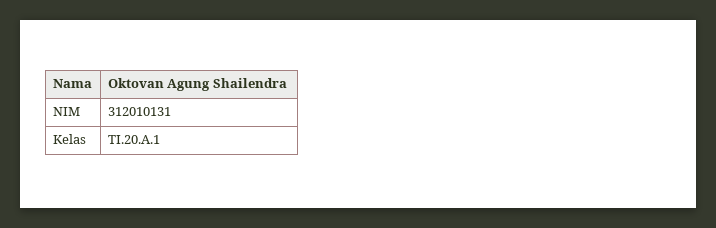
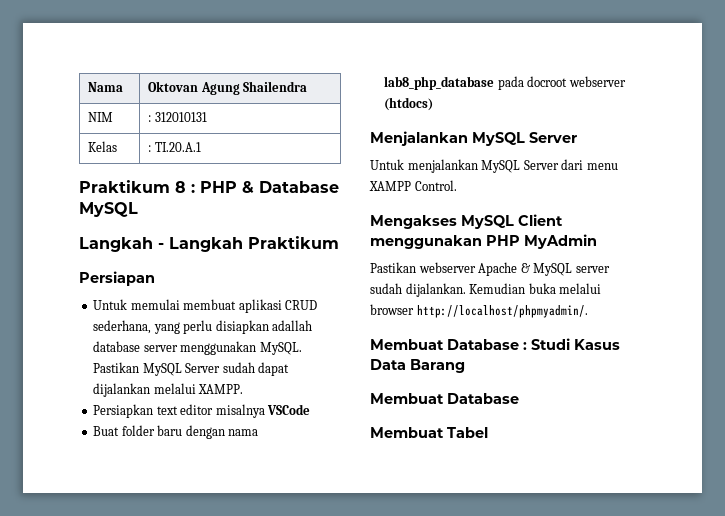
(80, 111) none -> [148,115,152,122] :
(86, 139) none -> [148,145,152,152] :
(160, 139) none -> [79,180,339,193] [79,202,138,217] [79,236,339,252] [79,271,155,286] [93,299,318,313] [93,320,313,334] [93,341,302,355] [93,362,290,376] [93,383,244,397] [93,404,311,418] [93,425,259,439] [384,76,626,90] [384,97,434,111] [370,131,577,146] [370,159,618,173] [369,180,457,191] [370,214,563,229] [370,234,597,249] [370,262,610,276] [370,283,602,297] [370,304,588,318] [370,338,620,350] [370,359,465,373] [370,393,519,404] [370,427,488,438] // Praktikum 8 : PHP & Database MySQL // Langkah - Langkah Praktikum // Persiapan // Untuk memulai membuat aplikasi CRUD sederhana, yang perlu disiapkan adallah database server menggunakan MySQL. Pastikan MySQL Server sudah dapat dijalankan melalui XAMPP. // Persiapkan text editor misalnya VSCode // Buat folder baru dengan nama lab8_php_database pada docroot webserver (htdocs) // Menjalankan MySQL Server // Untuk menjalankan MySQL Server dari menu XAMPP Control. // Mengakses MySQL Client menggunakan PHP MyAdmin // Pastikan webserver Apache & MySQL server sudah dijalankan. Kemudian buka melalui browser http://localhost/phpmyadmin/. // Membuat Database : Studi Kasus Data Barang // Membuat Database // Membuat Tabel

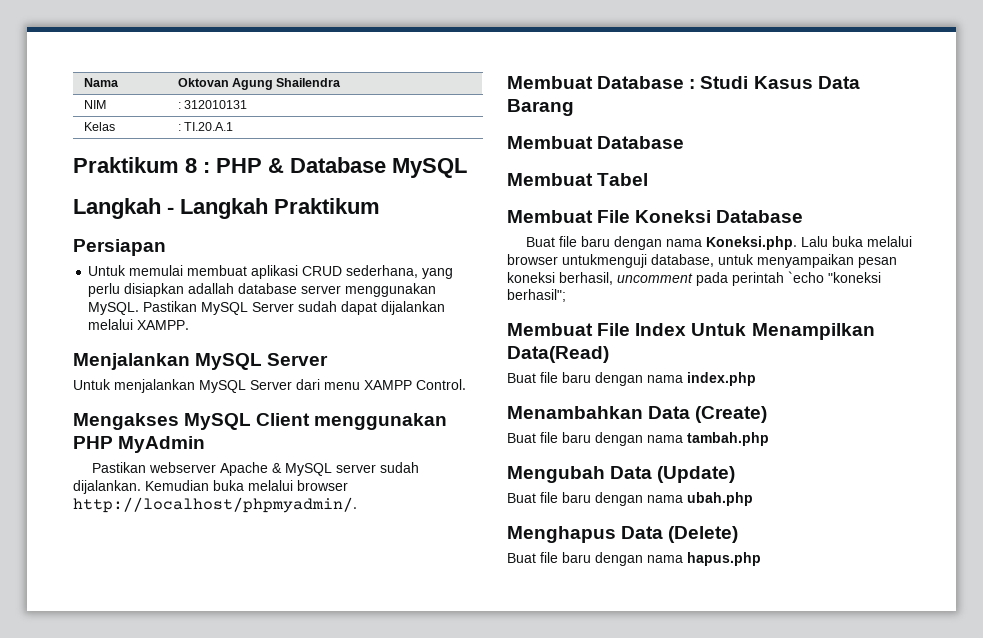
[93,404,311,418] [93,425,259,439] [384,76,626,90] [384,97,434,111] // Persiapkan text editor misalnya VSCode // Buat folder baru dengan nama lab8_php_database pada docroot webserver (htdocs) -> (190, 325) none
(488, 432) none -> [507,210,804,223] [526,236,913,250] [507,254,897,268] [507,271,881,286] [507,289,566,302] [507,323,875,340] [507,346,609,363] [507,372,756,386] [507,406,768,423] [507,432,769,446] [507,466,736,483] [507,492,753,506] [507,526,739,543] [507,552,761,566] // Membuat File Koneksi Database // Buat file baru dengan nama Koneksi.php. Lalu buka melalui browser untukmenguji database, untuk menyampaikan pesan koneksi berhasil, uncomment pada perintah `echo "koneksi berhasil"; // Membuat File Index Untuk Menampilkan Data(Read) // Buat file baru dengan nama index.php // Menambahkan Data (Create) // Buat file baru dengan nama tambah.php // Mengubah Data (Update) // Buat file baru dengan nama ubah.php // Menghapus Data (Delete) // Buat file baru dengan nama hapus.php

